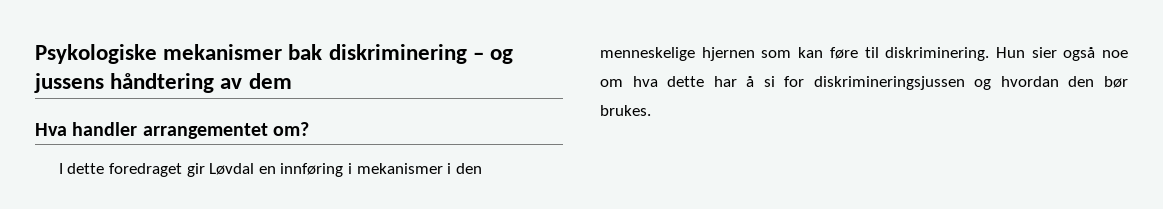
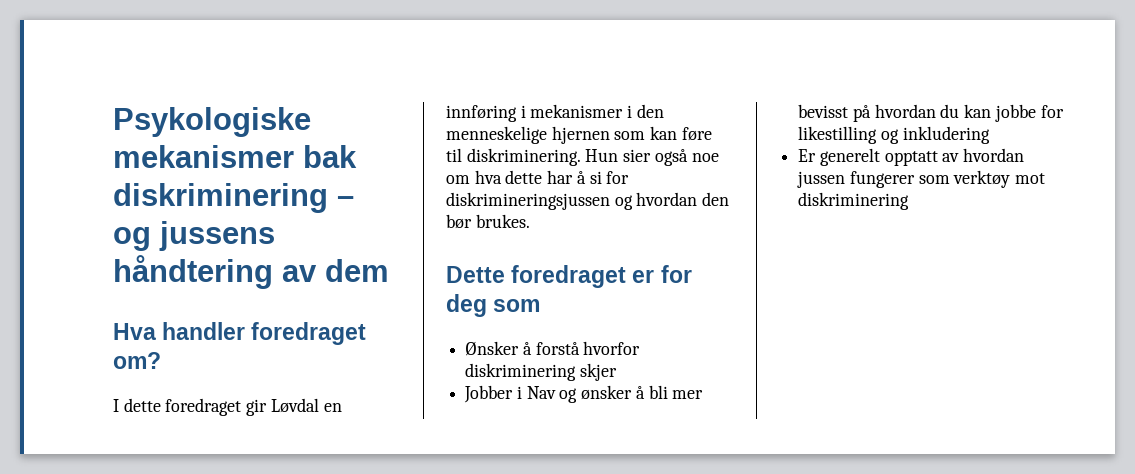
[142,123,268,139] arrangementet -> [251,322,367,345] foredraget
(651, 110) none -> [446,265,692,288] [446,294,541,317] [465,341,641,356] [465,363,617,381] [464,385,704,403] [798,104,1064,122] [798,126,990,144] [798,148,1025,166] [797,170,1046,188] [798,192,910,210] // Dette foredraget er for deg som // Ønsker å forstå hvorfor diskriminering skjer // Jobber i Nav og ønsker å bli mer bevisst på hvordan du kan jobbe for likestilling og inkludering // Er generelt opptatt av hvordan jussen fungerer som verktøy mot diskriminering

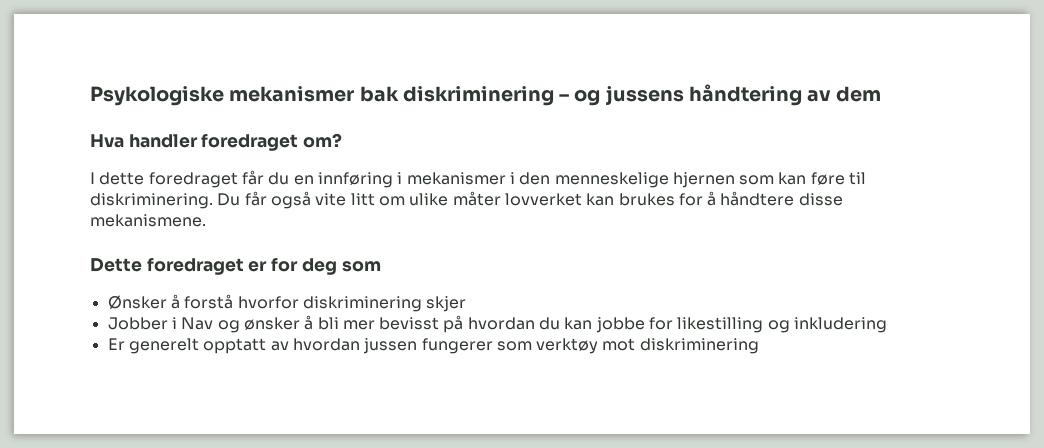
[246,398,319,416] gir Løvdal -> [241,170,290,185] får du
[585,149,719,166] [446,170,630,184] [446,192,730,210] [446,214,530,229] Hun sier også noe om hva dette har å si for diskrimineringsjussen og hvordan den bør brukes. -> [217,191,843,209] [90,214,206,227] Du får også vite litt om ulike måter lovverket kan brukes for å håndtere disse mekanismene.

